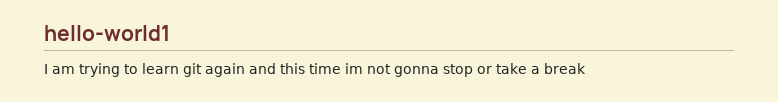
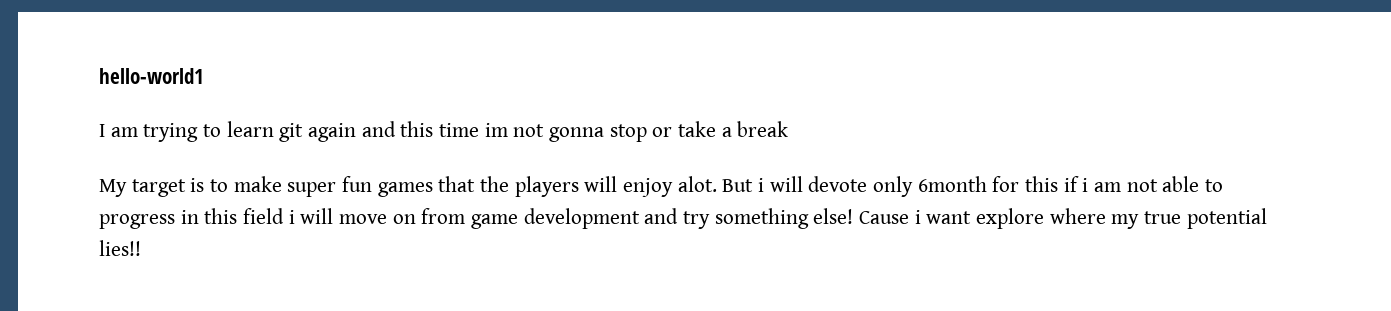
(586, 68) none -> [99,176,1224,197] [99,208,1267,229] [99,240,141,256] // My target is to make super fun games that the players will enjoy alot. But i will devote only 6month for this if i am not able to progress in this field i will move on from game development and try something else! Cause i want explore where my true potential lies!!

